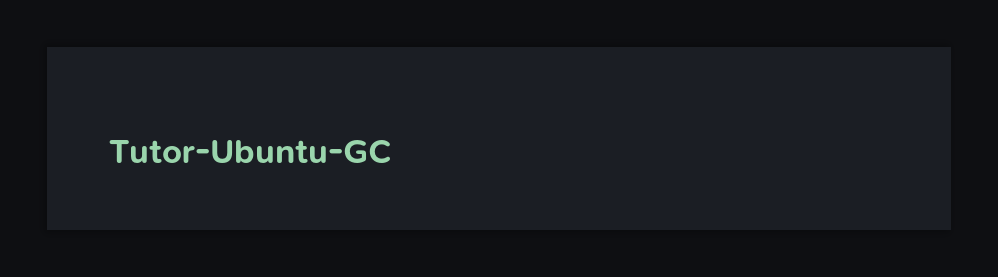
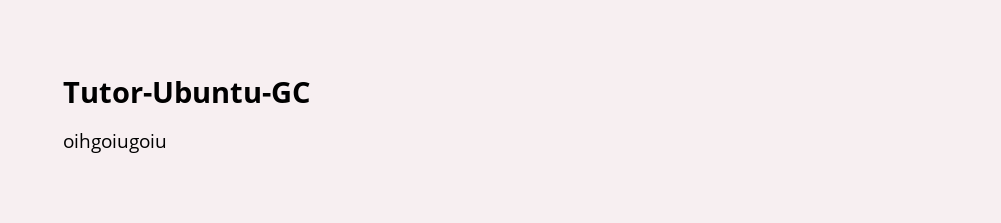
(392, 151) none -> [63,133,167,153] // oihgoiugoiu

